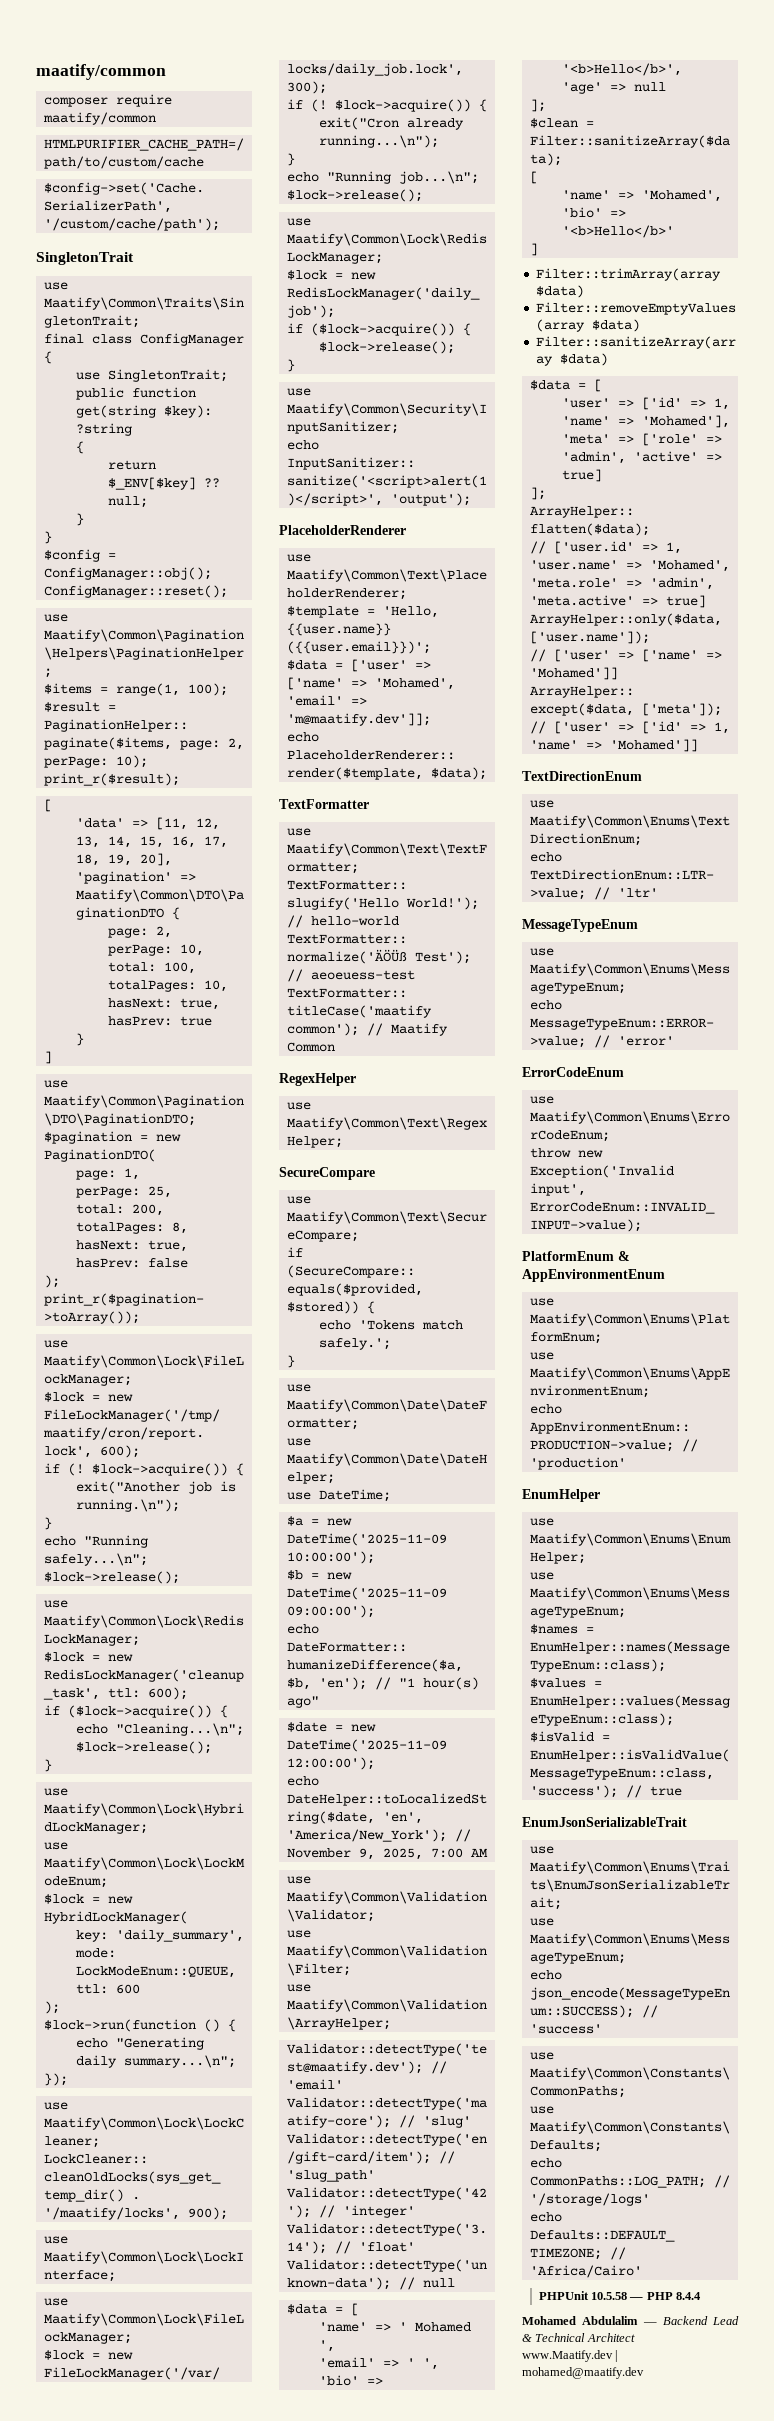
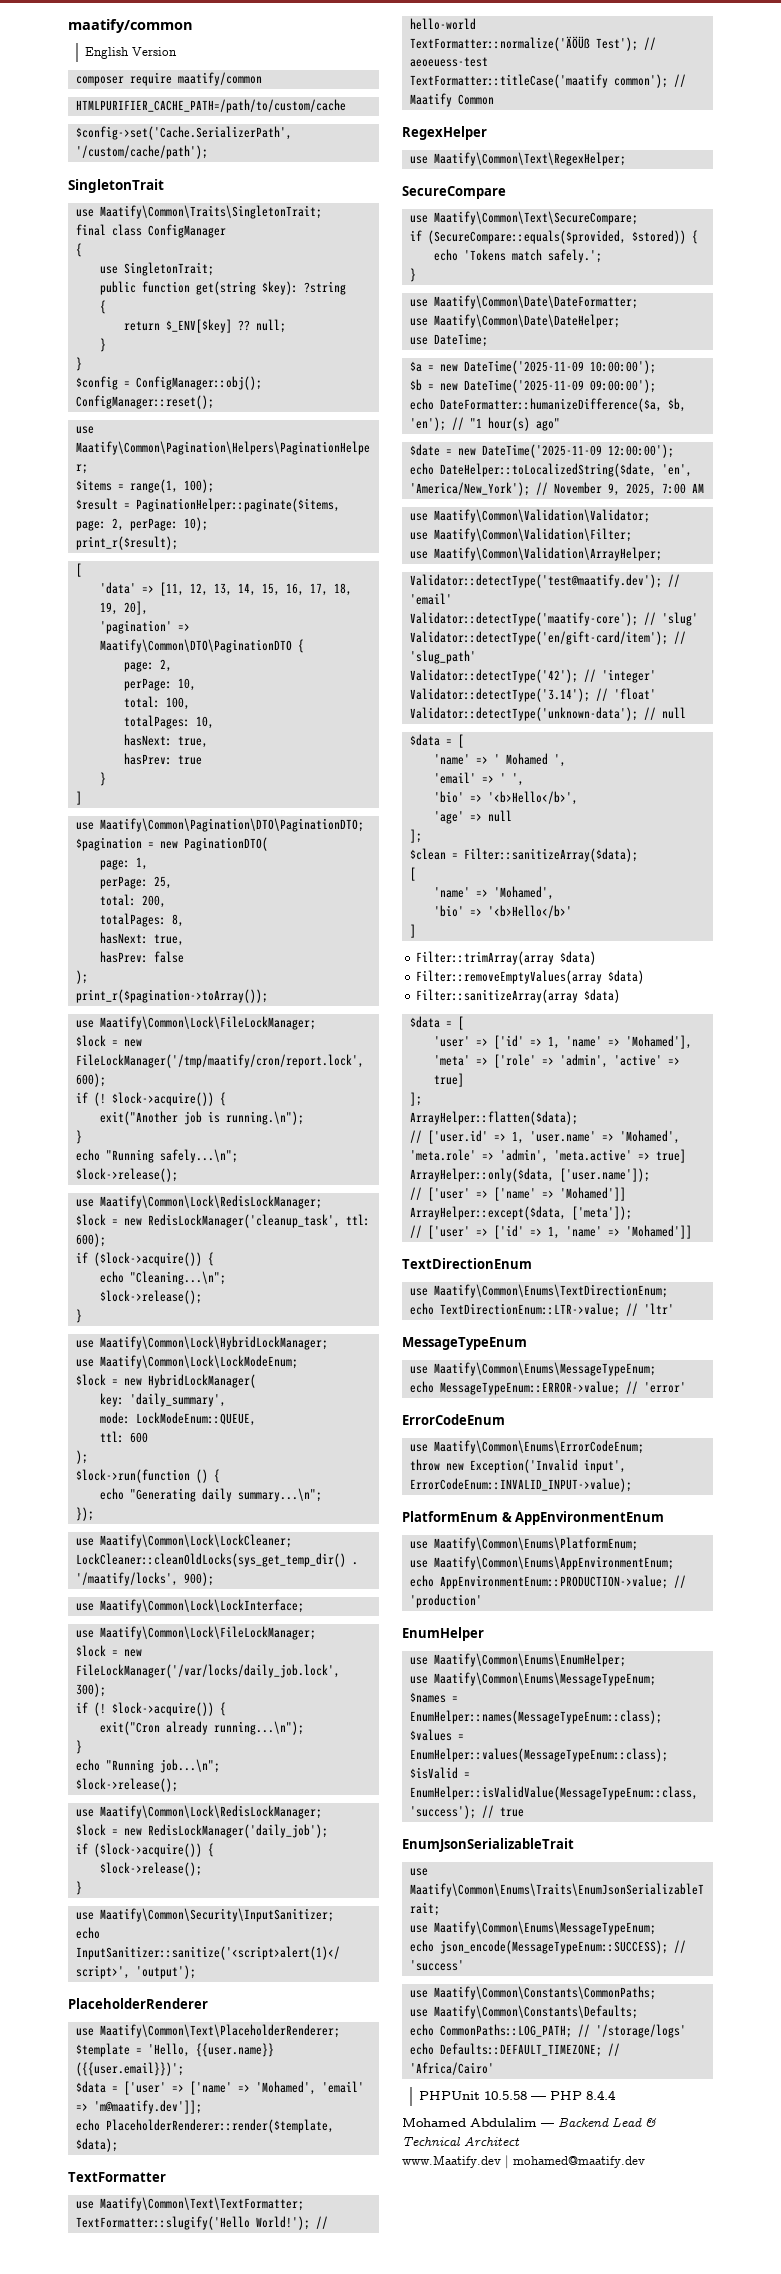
[36,64,166,80] maatify/common -> [68,19,193,33] [84,47,177,59] maatify/common // English Version

